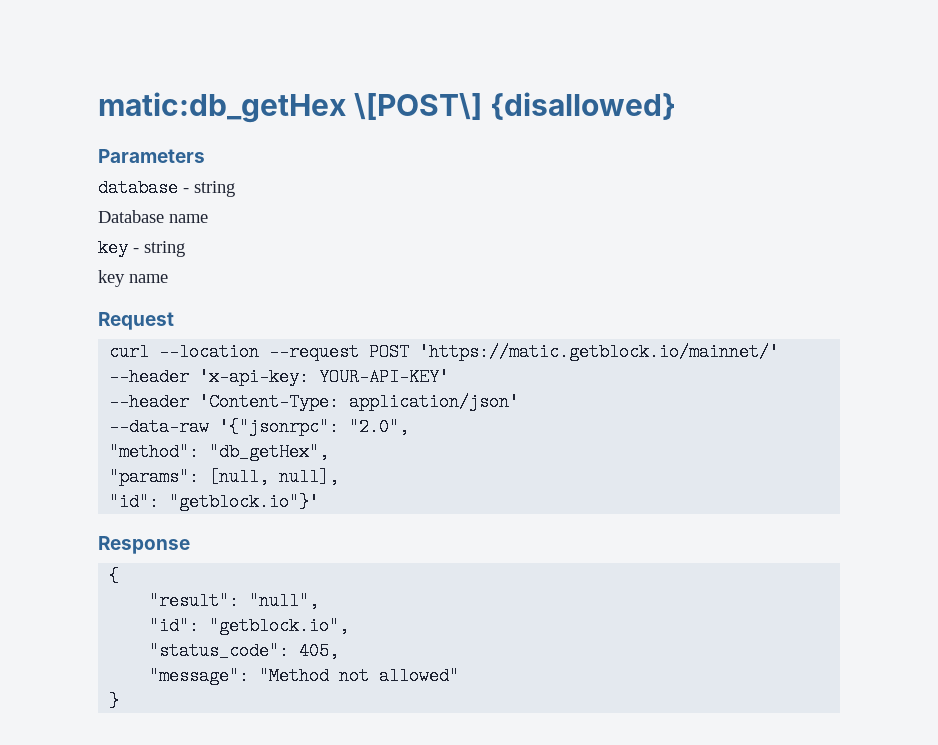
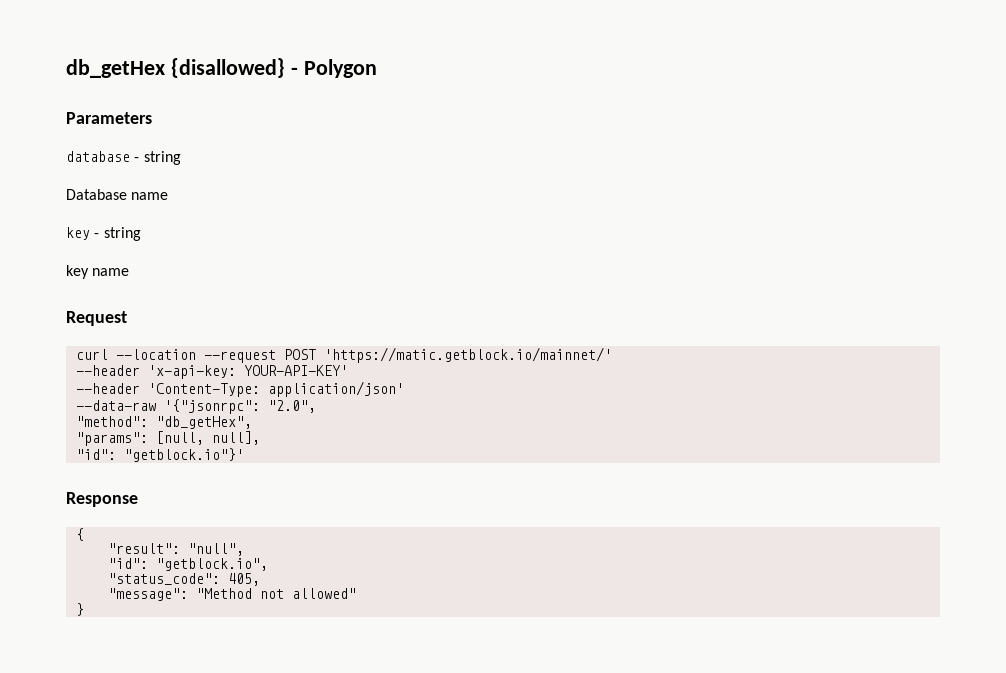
[98,92,483,123] matic:db_getHex \[POST\] -> [66,59,165,78] db_getHex
(677, 106) none -> [290,59,377,78] - Polygon

